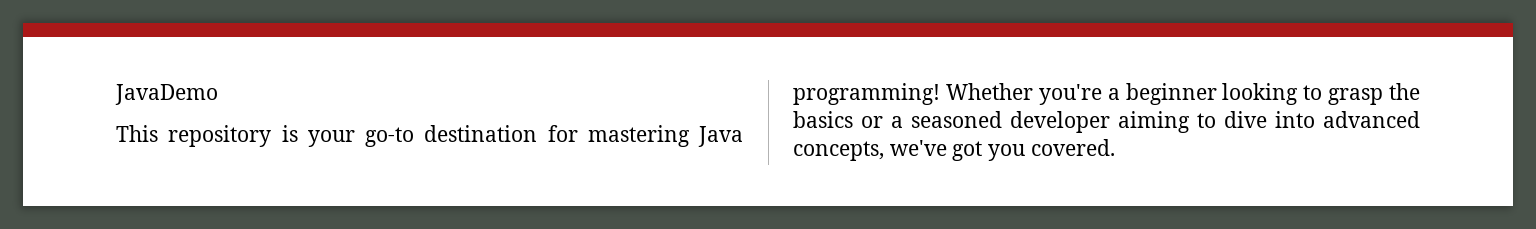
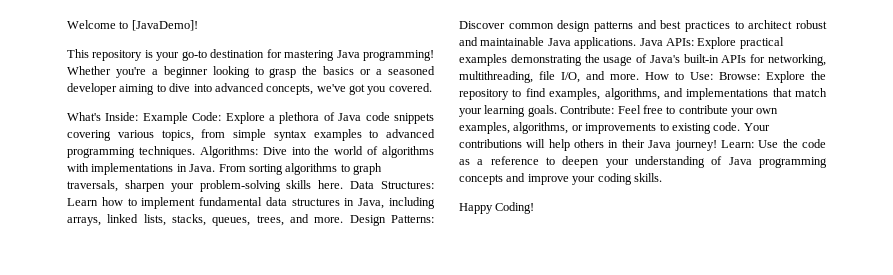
[115,84,218,105] JavaDemo -> [67,20,198,31] Welcome to [JavaDemo]!
(1115, 147) none -> [67,112,434,124] [67,129,435,141] [67,146,434,158] [67,163,382,175] [67,180,434,192] [67,197,435,209] [67,214,434,226] [459,20,827,32] [459,37,784,49] [459,54,826,66] [459,71,826,83] [459,88,827,100] [459,105,779,117] [459,122,770,134] [459,139,826,151] [459,156,827,168] [459,173,662,185] [459,202,535,214] // What's Inside: Example Code: Explore a plethora of Java code snippets covering various topics, from simple syntax examples to advanced programming techniques. Algorithms: Dive into the world of algorithms with implementations in Java. From sorting algorithms to graph traversals, sharpen your problem-solving skills here. Data Structures: Learn how to implement fundamental data structures in Java, including arrays, linked lists, stacks, queues, trees, and more. Design Patterns: Discover common design patterns and best practices to architect robust and maintainable Java applications. Java APIs: Explore practical examples demonstrating the usage of Java's built-in APIs for networking, multithreading, file I/O, and more. How to Use: Browse: Explore the repository to find examples, algorithms, and implementations that match your learning goals. Contribute: Feel free to contribute your own examples, algorithms, or improvements to existing code. Your contributions will help others in their Java journey! Learn: Use the code as a reference to deepen your understanding of Java programming concepts and improve your coding skills. // Happy Coding!

